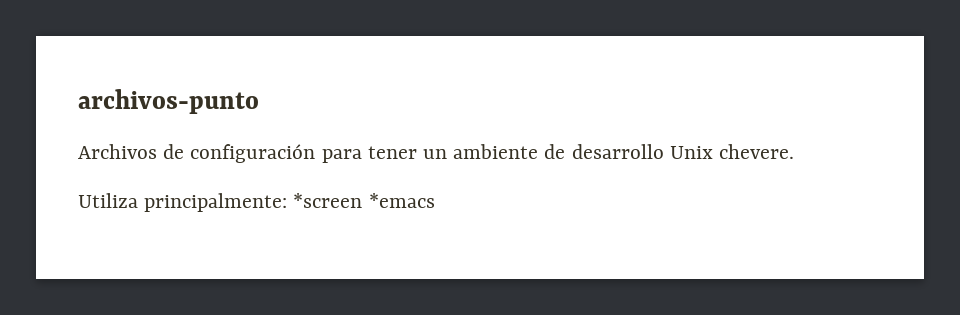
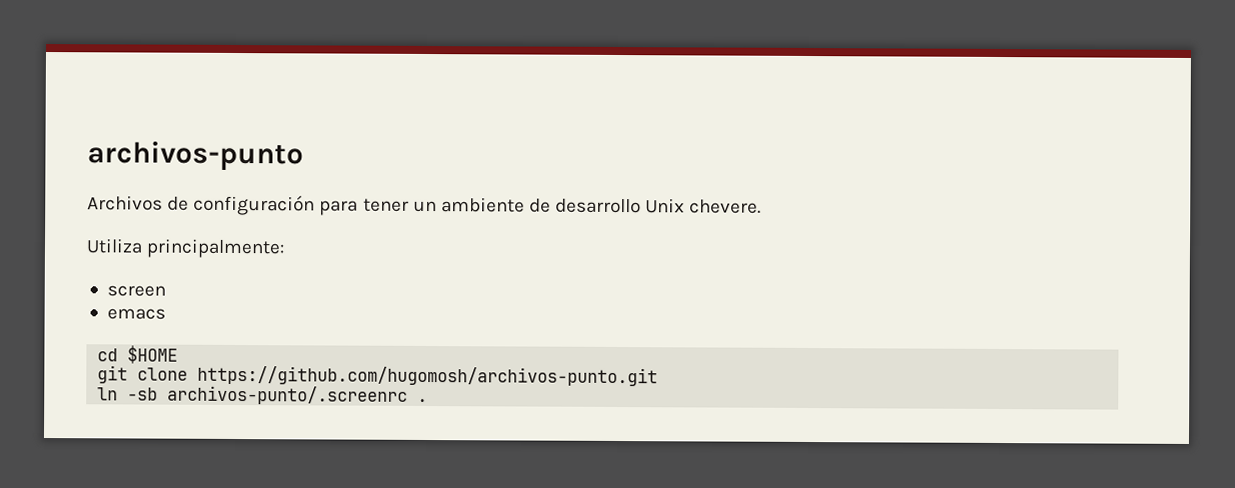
[293,193,435,208] *screen *emacs -> [106,285,166,297] [106,308,166,320] [97,345,179,364] [97,365,659,387] [97,385,429,405] // screen // emacs // cd $HOME // git clone https://github.com/hugomosh/archivos-punto.git // ln -sb archivos-punto/.screenrc .

